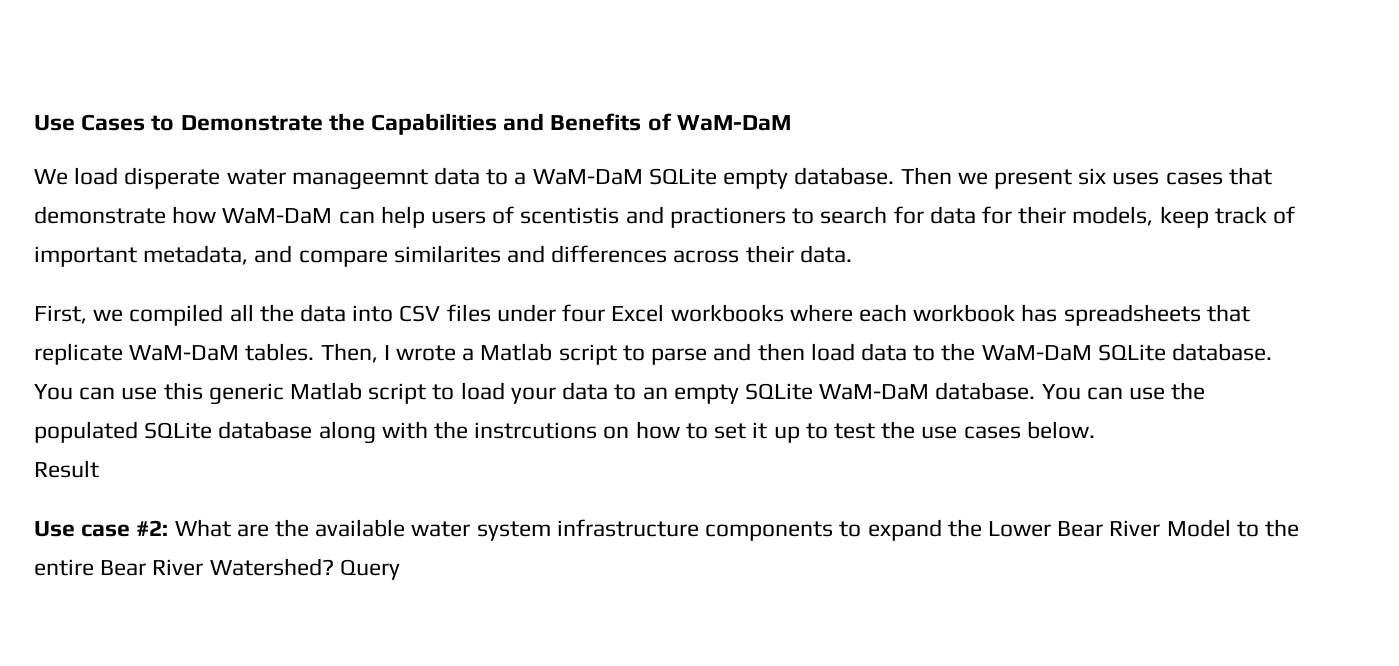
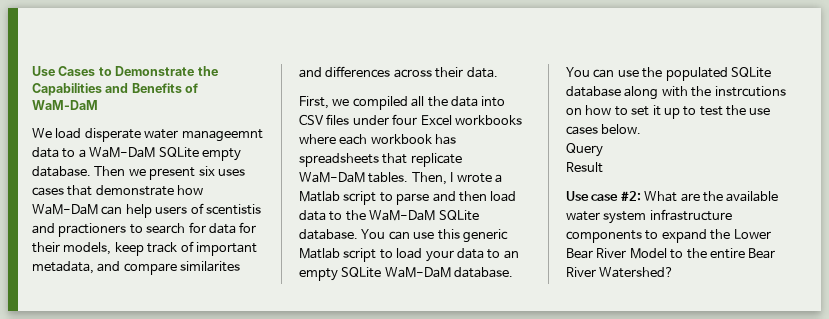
(1095, 430) none -> [566,143,603,157] // Query
[339,559,400,580] Query -> (675, 272) none

